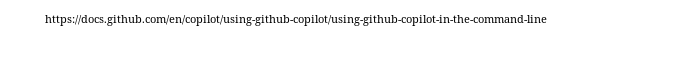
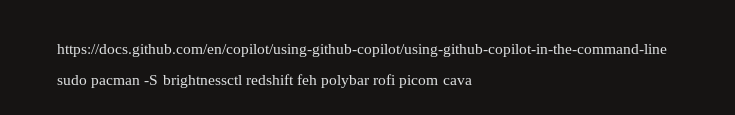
(547, 20) none -> [57,74,472,88] // sudo pacman -S brightnessctl redshift feh polybar rofi picom cava

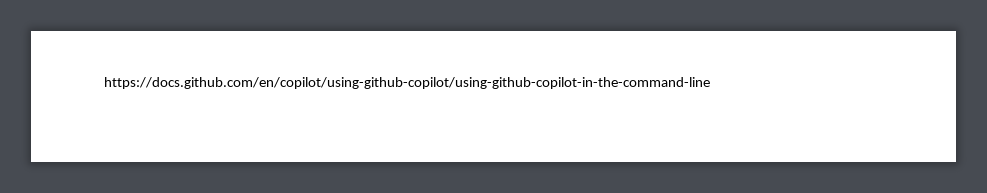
[57,74,472,88] // sudo pacman -S brightnessctl redshift feh polybar rofi picom cava -> (710, 83) none

